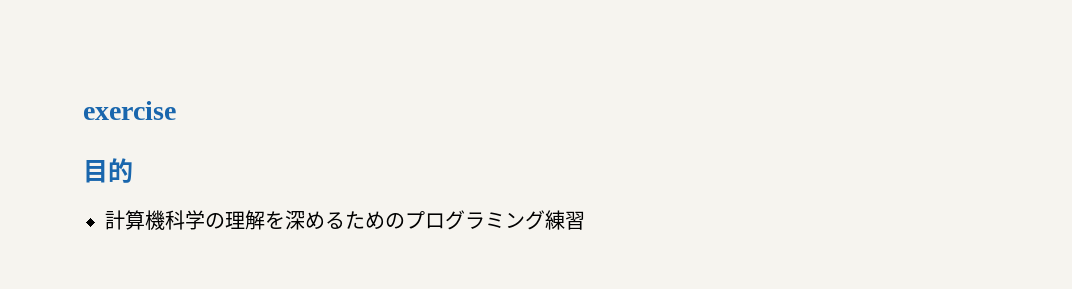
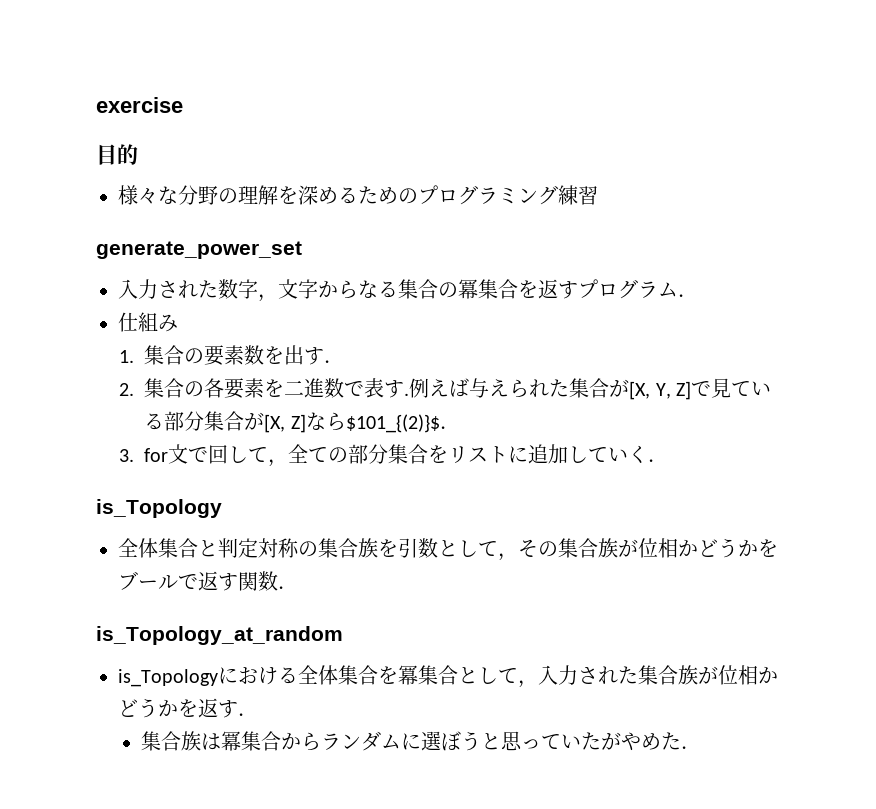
[105,210,205,230] 計算機科学 -> [118,185,218,205] 様々な分野
(585, 220) none -> [96,241,302,259] [118,279,698,302] [118,312,178,332] [119,345,345,366] [119,378,772,400] [144,411,460,433] [119,444,669,467] [96,499,222,518] [118,538,778,561] [118,571,298,591] [96,626,343,645] [118,665,778,688] [118,698,258,718] [141,731,702,751] // generate_power_set // 入力された数字，文字からなる集合の冪集合を返すプログラム． // 仕組み // 1.集合の要素数を出す． // 2.集合の各要素を二進数で表す.例えば与えられた集合が[X, Y, Z]で見ている部分集合が[X, Z]なら$101_{(2)}$． // 3. for文で回して，全ての部分集合をリストに追加していく． // is_Topology // 全体集合と判定対称の集合族を引数として，その集合族が位相かどうかをブールで返す関数． // is_Topology_at_random // is_Topologyにおける全体集合を冪集合として，入力された集合族が位相かどうかを返す． // 集合族は冪集合からランダムに選ぼうと思っていたがやめた．

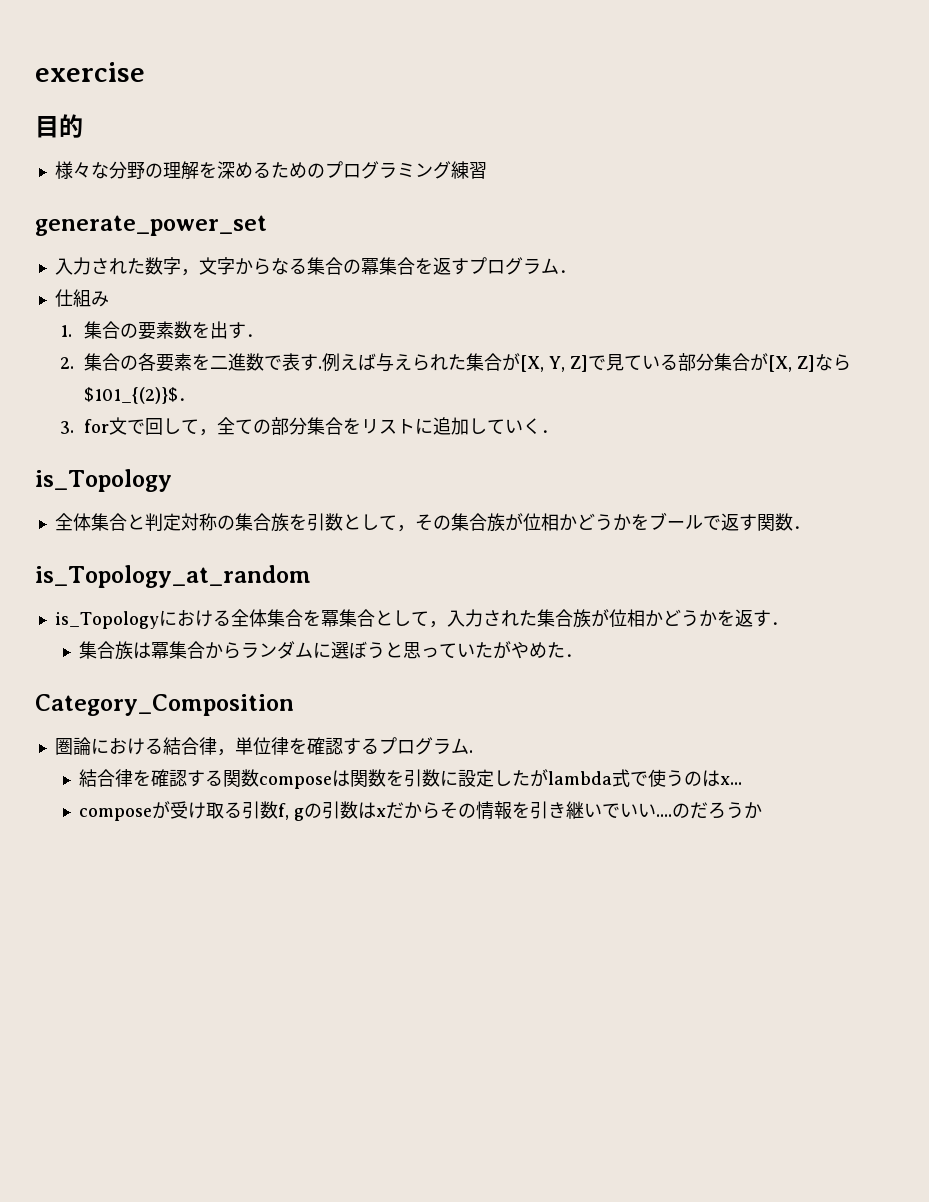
(702, 747) none -> [35,694,294,716] [54,737,473,756] [79,769,743,789] [79,801,763,821] // Category_Composition // 圏論における結合律，単位律を確認するプログラム. // 結合律を確認する関数composeは関数を引数に設定したがlambda式で使うのはx... // composeが受け取る引数f, gの引数はxだからその情報を引き継いでいい....のだろうか

